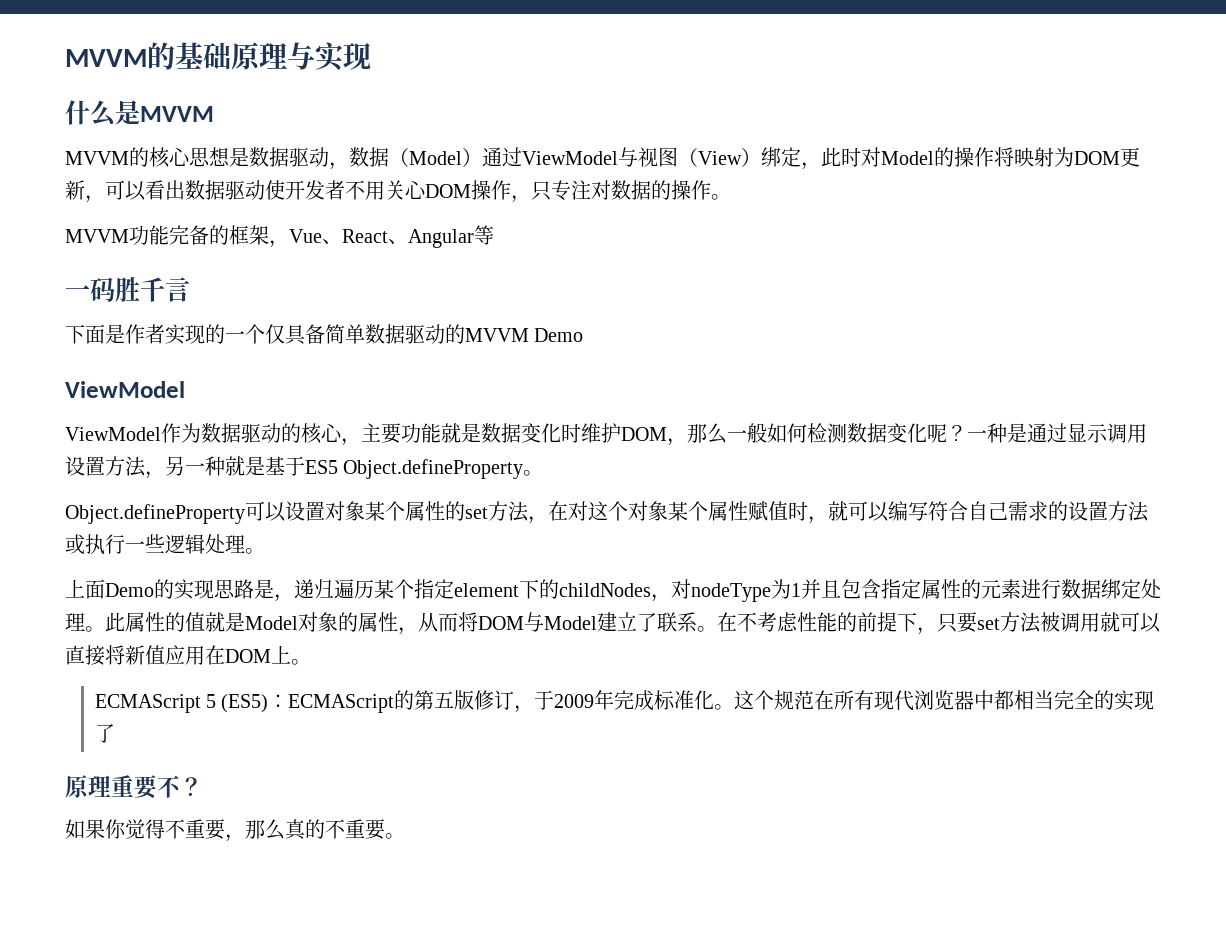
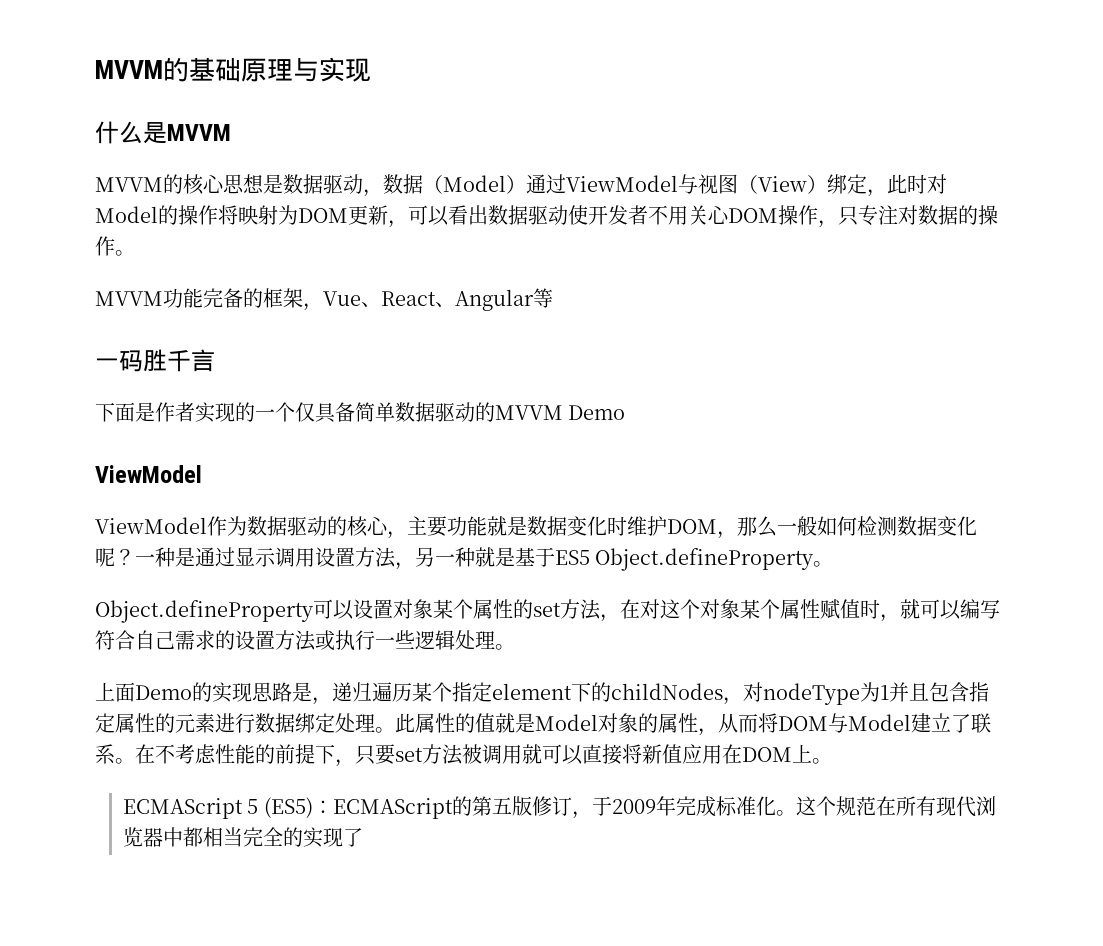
[65,775,203,799] [65,819,405,842] // 原理重要不？ // 如果你觉得不重要，那么真的不重要。 -> (363, 837) none

